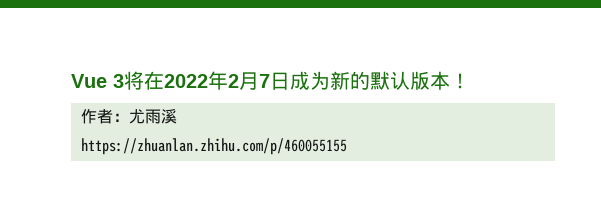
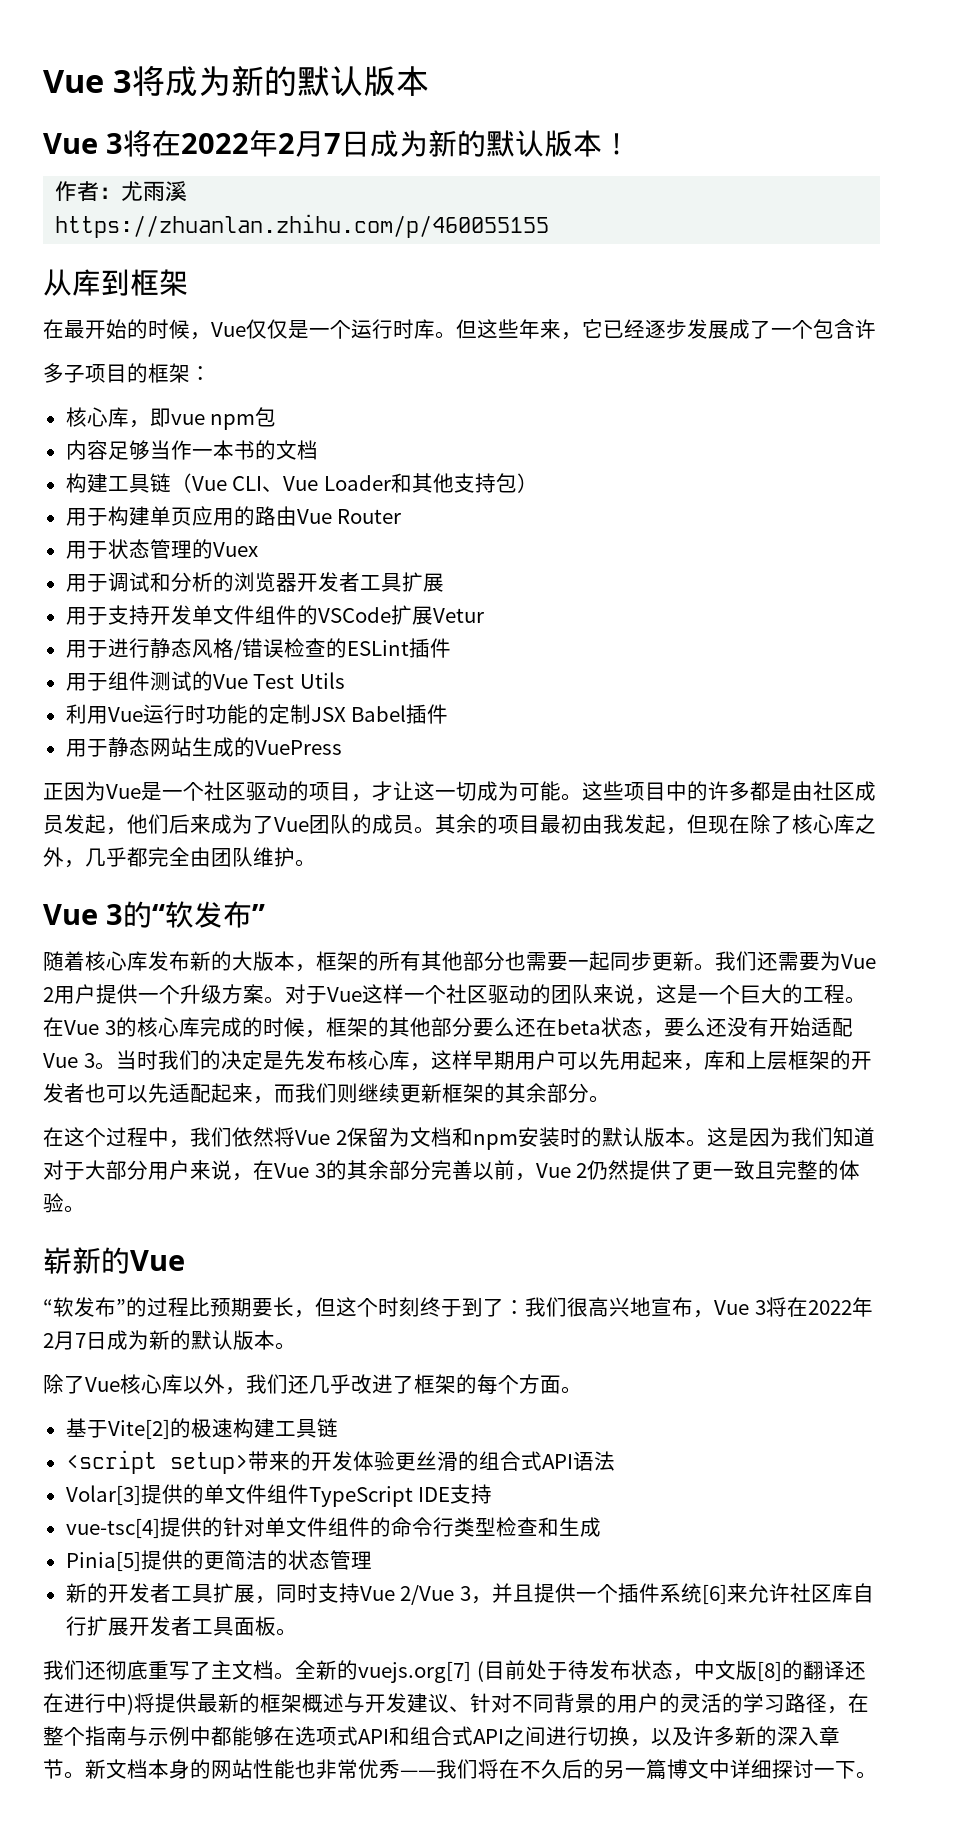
[71,71,144,90] Vue 3将 -> [43,65,429,97] [43,130,152,157] Vue 3将成为新的默认版本 // Vue 3将
(347, 146) none -> [43,269,188,296] [43,319,876,340] [43,363,211,383] [65,407,277,430] [65,440,318,460] [65,473,538,493] [65,506,402,526] [65,539,258,559] [65,572,444,592] [65,605,484,625] [65,638,451,660] [65,671,345,691] [65,704,449,724] [65,737,342,757] [43,781,876,802] [43,814,876,835] [43,847,316,868] [43,901,265,928] [43,951,876,972] [43,984,866,1005] [43,1017,853,1038] [43,1050,872,1071] [43,1083,610,1104] [43,1127,875,1150] [43,1160,861,1181] [43,1193,85,1213] [43,1247,185,1274] [43,1297,873,1318] [43,1330,296,1350] [43,1374,582,1395] [65,1418,338,1440] [65,1450,615,1474] [65,1484,493,1507] [65,1517,601,1539] [65,1550,372,1572] [65,1583,874,1605] [65,1616,297,1636] [43,1660,866,1683] [43,1693,869,1715] [43,1726,840,1747] [43,1759,877,1780] // 从库到框架 // 在最开始的时候，Vue仅仅是一个运行时库。但这些年来，它已经逐步发展成了一个包含许 // 多子项目的框架： // 核心库，即vue npm包 // 内容足够当作一本书的文档 // 构建工具链（Vue CLI、Vue Loader和其他支持包） // 用于构建单页应用的路由Vue Router // 用于状态管理的Vuex // 用于调试和分析的浏览器开发者工具扩展 // 用于支持开发单文件组件的VSCode扩展Vetur // 用于进行静态风格/错误检查的ESLint插件 // 用于组件测试的Vue Test Utils // 利用Vue运行时功能的定制JSX Babel插件 // 用于静态网站生成的VuePress // 正因为Vue是一个社区驱动的项目，才让这一切成为可能。这些项目中的许多都是由社区成员发起，他们后来成为了Vue团队的成员。其余的项目最初由我发起，但现在除了核心库之外，几乎都完全由团队维护。 // Vue 3的“软发布” // 随着核心库发布新的大版本，框架的所有其他部分也需要一起同步更新。我们还需要为Vue 2用户提供一个升级方案。对于Vue这样一个社区驱动的团队来说，这是一个巨大的工程。在Vue 3的核心库完成的时候，框架的其他部分要么还在beta状态，要么还没有开始适配Vue 3。当时我们的决定是先发布核心库，这样早期用户可以先用起来，库和上层框架的开发者也可以先适配起来，而我们则继续更新框架的其余部分。 // 在这个过程中，我们依然将Vue 2保留为文档和npm安装时的默认版本。这是因为我们知道对于大部分用户来说，在Vue 3的其余部分完善以前，Vue 2仍然提供了更一致且完整的体验。 // 崭新的Vue // “软发布”的过程比预期要长，但这个时刻终于到了：我们很高兴地宣布，Vue 3将在2022年2月7日成为新的默认版本。 // 除了Vue核心库以外，我们还几乎改进了框架的每个方面。 // 基于Vite[2]的极速构建工具链 // <script setup>带来的开发体验更丝滑的组合式API语法 // Volar[3]提供的单文件组件TypeScript IDE支持 // vue-tsc[4]提供的针对单文件组件的命令行类型检查和生成 // Pinia[5]提供的更简洁的状态管理 // 新的开发者工具扩展，同时支持Vue 2/Vue 3，并且提供一个插件系统[6]来允许社区库自行扩展开发者工具面板。 // 我们还彻底重写了主文档。全新的vuejs.org[7] (目前处于待发布状态，中文版[8]的翻译还在进行中)将提供最新的框架概述与开发建议、针对不同背景的用户的灵活的学习路径，在整个指南与示例中都能够在选项式API和组合式API之间进行切换，以及许多新的深入章节。新文档本身的网站性能也非常优秀——我们将在不久后的另一篇博文中详细探讨一下。

